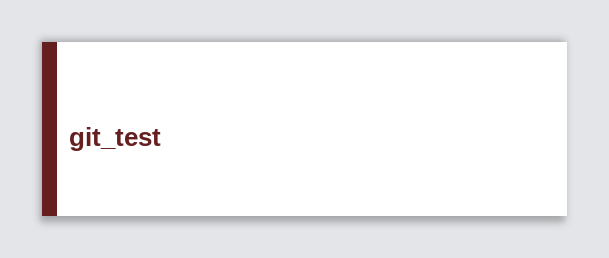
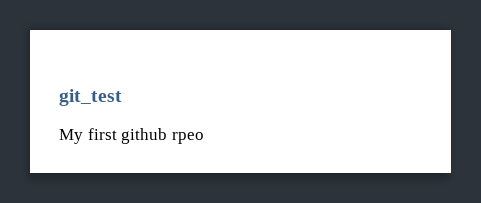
(161, 139) none -> [59,128,204,144] // My first github rpeo

